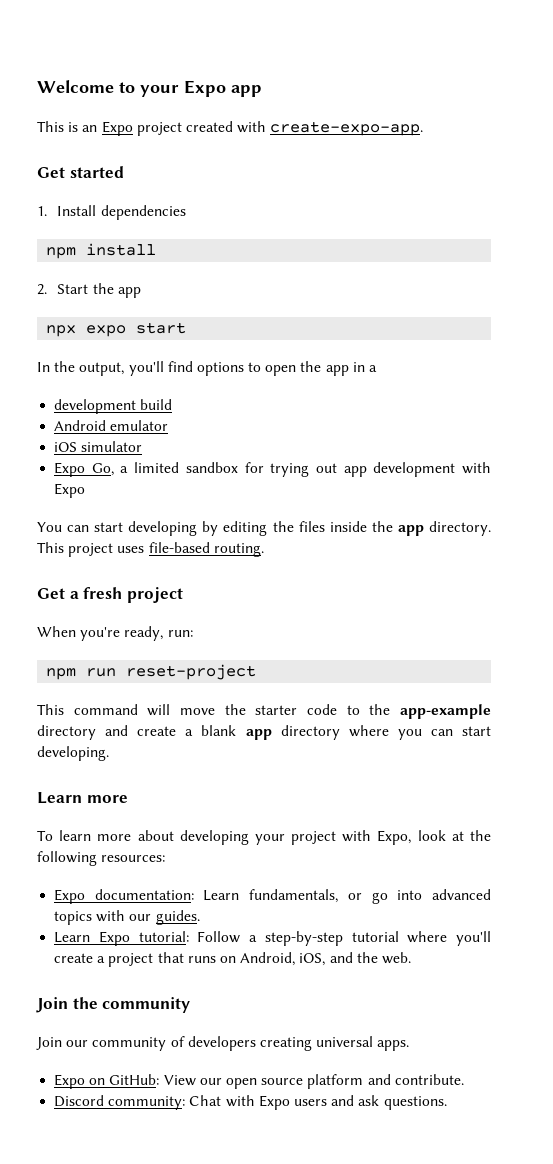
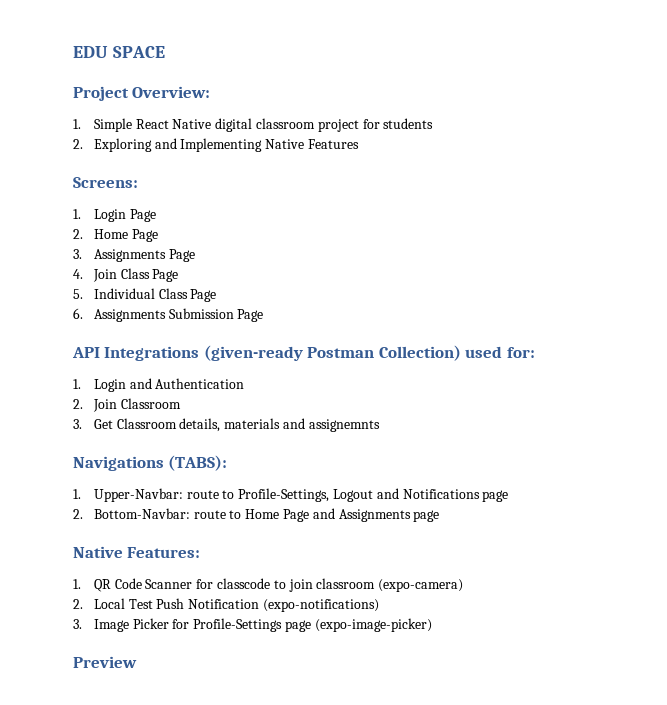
[37,80,262,97] [37,121,424,136] [37,166,124,178] [37,205,186,220] [46,243,157,259] [37,283,141,298] [46,322,187,337] [37,361,378,376] [54,399,173,414] [54,420,169,431] [54,441,143,452] [54,462,491,477] [54,483,86,498] [37,521,491,536] [37,542,264,557] [37,587,183,603] [37,626,193,641] [46,664,257,680] [37,704,491,719] [37,725,492,740] [37,746,109,761] [37,792,128,804] [37,830,492,845] [37,851,166,866] [54,889,491,904] [54,910,200,925] [54,931,491,946] [54,952,411,967] [36,997,191,1013] [36,1036,410,1051] [54,1074,464,1089] [54,1095,447,1110] Welcome to your Expo app // This is an Expo project created with create-expo-app. // Get started // 1. Install dependencies // npm install // 2. Start the app // npx expo start // In the output, you'll find options to open the app in a // development build // Android emulator // iOS simulator // Expo Go, a limited sandbox for trying out app development with Expo // You can start developing by editing the files inside the app directory. This project uses file-based routing. // Get a fresh project // When you're ready, run: // npm run reset-project // This command will move the starter code to the app-example directory and create a blank app directory where you can start developing. // Learn more // To learn more about developing your project with Expo, look at the following resources: // Expo documentation: Learn fundamentals, or go into advanced topics with our guides. // Learn Expo tutorial: Follow a step-by-step tutorial where you'll create a project that runs on Android, iOS, and the web. // Join the community // Join our community of developers creating universal apps. // Expo on GitHub: View our open source platform and contribute. // Discord community: Chat with Expo users and ask questions. -> [73,46,165,58] [73,86,211,101] [73,118,434,132] [73,138,360,152] [73,177,138,188] [73,209,156,222] [73,229,158,242] [73,249,195,262] [73,268,179,282] [73,288,217,302] [73,308,264,322] [72,345,535,361] [73,378,245,392] [73,398,181,412] [73,418,380,432] [73,455,228,471] [73,488,509,502] [73,508,440,522] [73,546,201,558] [73,578,464,592] [73,598,380,612] [73,618,432,632] [73,656,137,668] EDU SPACE // Project Overview: // 1. Simple React Native digital classroom project for students // 2. Exploring and Implementing Native Features // Screens: // 1. Login Page // 2. Home Page // 3. Assignments Page // 4. Join Class Page // 5. Individual Class Page // 6. Assignments Submission Page // API Integrations (given-ready Postman Collection) used for: // 1. Login and Authentication // 2. Join Classroom // 3. Get Classroom details, materials and assignemnts // Navigations (TABS): // 1. Upper-Navbar: route to Profile-Settings, Logout and Notifications page // 2. Bottom-Navbar: route to Home Page and Assignments page // Native Features: // 1. QR Code Scanner for classcode to join classroom (expo-camera) // 2. Local Test Push Notification (expo-notifications) // 3. Image Picker for Profile-Settings page (expo-image-picker) // Preview

